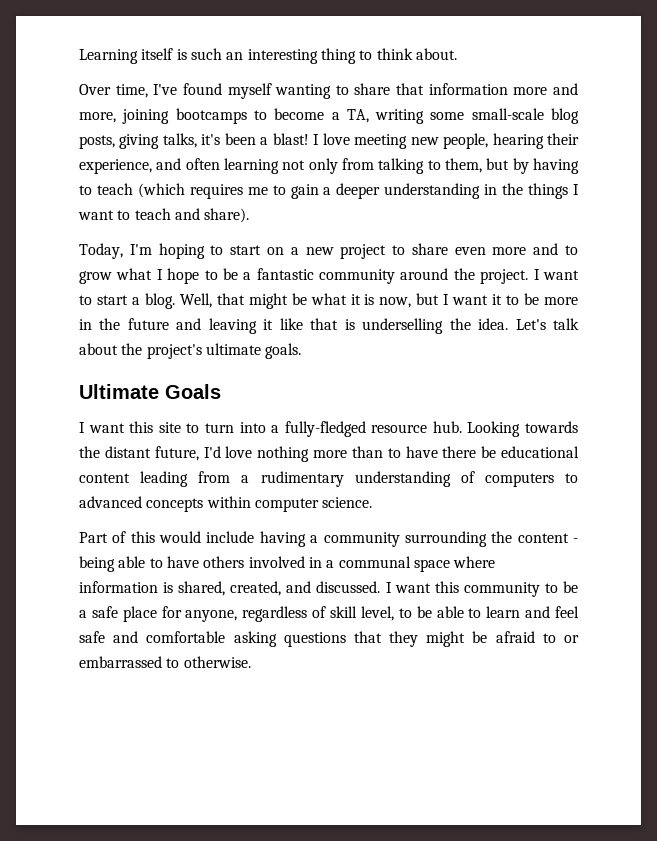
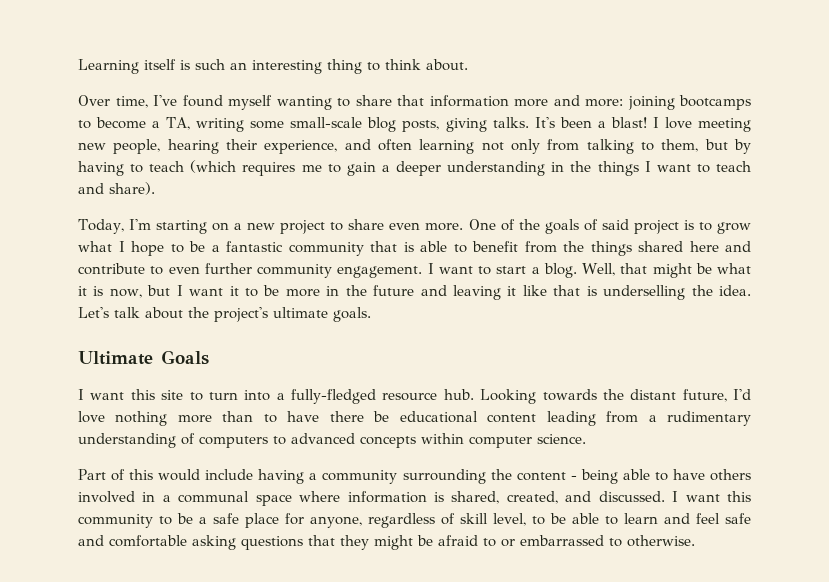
[79,112,116,123] more, -> [585,99,623,107] more:
[162,133,221,148] talks, it's -> [492,117,555,128] talks. It's
[158,243,262,259] hoping to start -> [156,220,208,234] starting
[492,243,559,255] more and -> [425,219,694,234] more. One of the goals of said project is
[400,268,529,284] around the project. -> [370,241,751,256] [78,263,423,278] that is able to benefit from the things shared here and contribute to even further community engagement.

